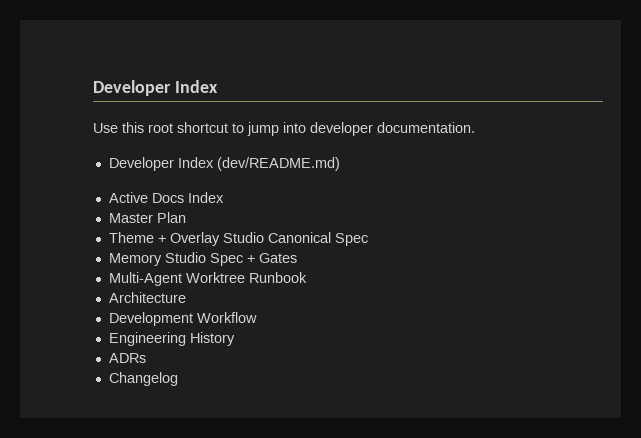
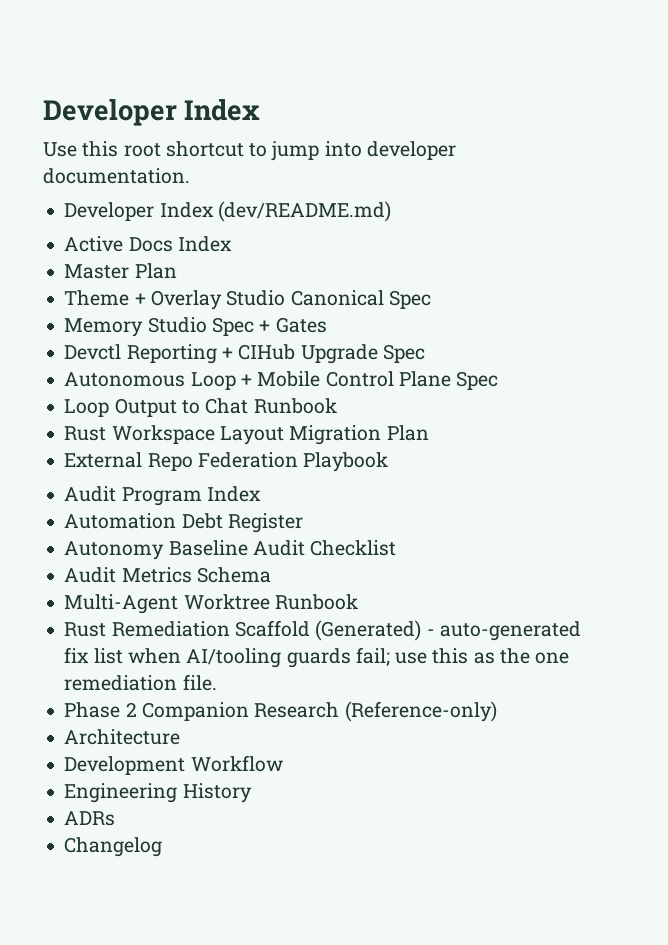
[108,272,307,286] Multi-Agent Worktree Runbook -> [64,344,425,364] [64,371,499,390] [64,398,337,417] [64,425,429,445] [64,452,389,472] [64,486,261,506] [64,513,303,533] [64,540,397,560] [64,567,271,583] [64,594,358,614] [64,620,581,641] [64,647,570,668] [64,674,217,691] [64,701,497,722] Devctl Reporting + CIHub Upgrade Spec // Autonomous Loop + Mobile Control Plane Spec // Loop Output to Chat Runbook // Rust Workspace Layout Migration Plan // External Repo Federation Playbook // Audit Program Index // Automation Debt Register // Autonomy Baseline Audit Checklist // Audit Metrics Schema // Multi-Agent Worktree Runbook // Rust Remediation Scaffold (Generated) - auto-generated fix list when AI/tooling guards fail; use this as the one remediation file. // Phase 2 Companion Research (Reference-only)

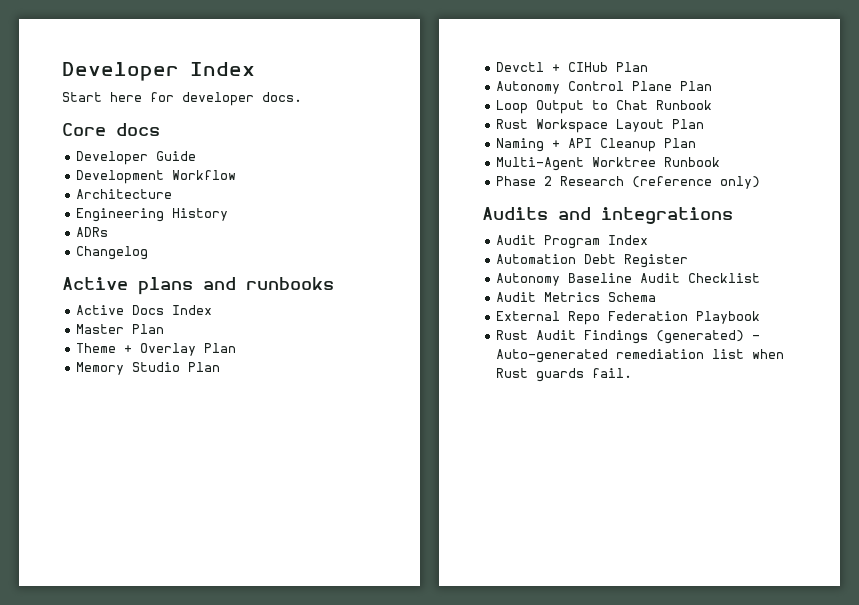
[43,141,456,161] [43,168,190,184] [64,201,391,222] Use this root shortcut to jump into developer documentation. // Developer Index (dev/README.md) -> [62,92,302,106] [62,123,160,136] [76,151,197,165] [76,170,237,184] [76,189,173,199] [76,208,229,222] [76,227,109,237] [76,246,149,260] [62,277,334,295] Start here for developer docs. // Core docs // Developer Guide // Development Workflow // Architecture // Engineering History // ADRs // Changelog // Active plans and runbooks
[226,290,431,309] Studio Canonical Spec -> [204,343,237,353] Plan
[211,317,327,336] Spec + Gates -> [188,362,221,372] Plan
[126,344,217,364] Reporting -> (545, 67) none
[300,344,425,364] [64,371,321,390] Upgrade Spec // Autonomous Loop + Mobile -> [616,62,649,72] [496,81,561,94] Plan // Autonomy
[456,371,499,390] Spec -> [680,81,713,91] Plan
[289,425,429,445] [64,452,389,472] Migration Plan // External Repo Federation Playbook -> [672,119,705,129] [496,138,697,152] [496,157,721,171] [496,176,761,189] [482,207,733,224] Plan // Naming + API Cleanup Plan // Multi-Agent Worktree Runbook // Phase 2 Research (reference only) // Audits and integrations
[64,594,358,614] [64,620,581,641] [64,647,570,668] [64,674,217,691] [64,701,497,722] [64,729,181,745] [64,755,283,775] [64,783,252,803] [64,811,116,826] [64,837,163,857] Multi-Agent Worktree Runbook // Rust Remediation Scaffold (Generated) - auto-generated fix list when AI/tooling guards fail; use this as the one remediation file. // Phase 2 Companion Research (Reference-only) // Architecture // Development Workflow // Engineering History // ADRs // Changelog -> [496,311,761,325] [496,330,761,344] [496,349,785,363] [496,368,633,382] External Repo Federation Playbook // Rust Audit Findings (generated) - Auto-generated remediation list when Rust guards fail.

